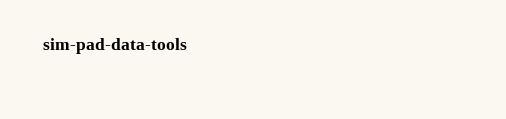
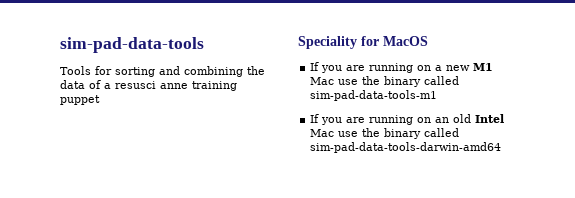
(187, 46) none -> [60,66,265,77] [60,80,237,91] [60,95,100,105] [298,36,428,49] [310,62,494,73] [310,76,460,87] [310,90,438,101] [310,114,505,125] [310,128,460,139] [310,142,502,153] // Tools for sorting and combining the data of a resusci anne training puppet // Speciality for MacOS // If you are running on a new M1 Mac use the binary called sim-pad-data-tools-m1 // If you are running on an old Intel Mac use the binary called sim-pad-data-tools-darwin-amd64

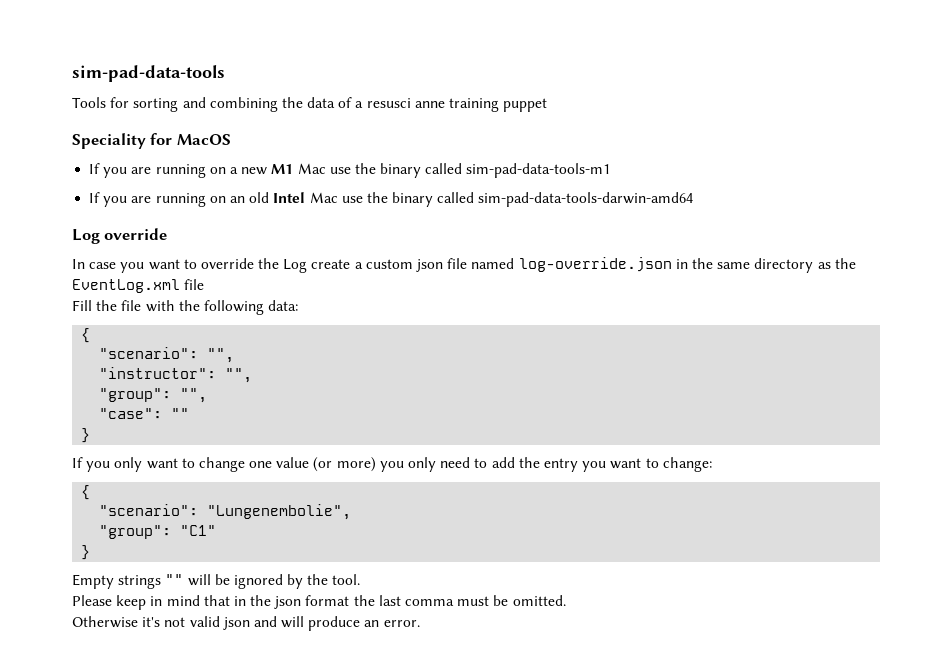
(502, 147) none -> [72,228,168,244] [72,257,856,273] [72,279,205,293] [72,300,299,315] [81,328,91,343] [99,347,235,363] [99,367,253,383] [99,388,208,403] [99,408,190,419] [81,428,91,443] [72,457,712,472] [81,485,91,500] [99,504,352,520] [99,525,217,539] [81,545,91,560] [72,574,361,589] [72,595,566,610] [72,616,420,631] // Log override // In case you want to override the Log create a custom json file named log-override.json in the same directory as the EventLog.xml file // Fill the file with the following data: // { // "scenario": "", // "instructor": "", // "group": "", // "case": "" // } // If you only want to change one value (or more) you only need to add the entry you want to change: // { // "scenario": "Lungenembolie", // "group": "C1" // } // Empty strings "" will be ignored by the tool. // Please keep in mind that in the json format the last comma must be omitted. // Otherwise it's not valid json and will produce an error.

